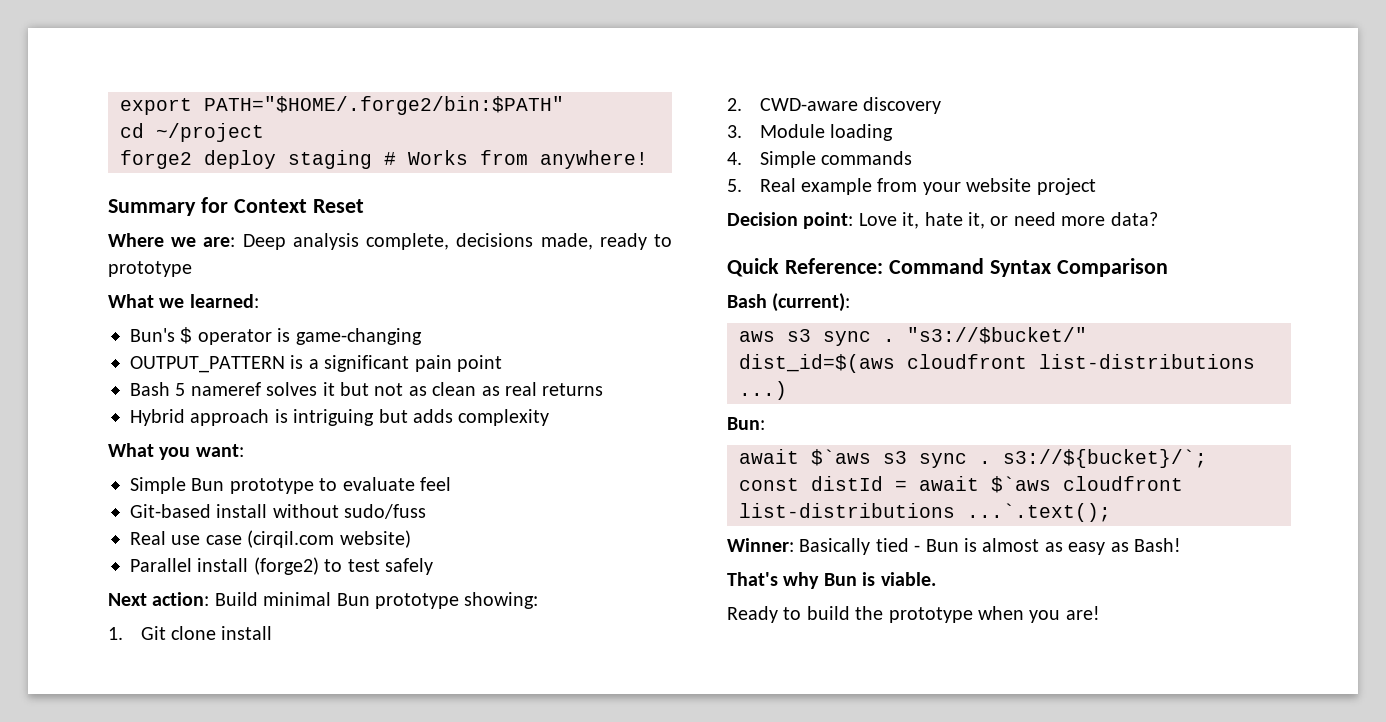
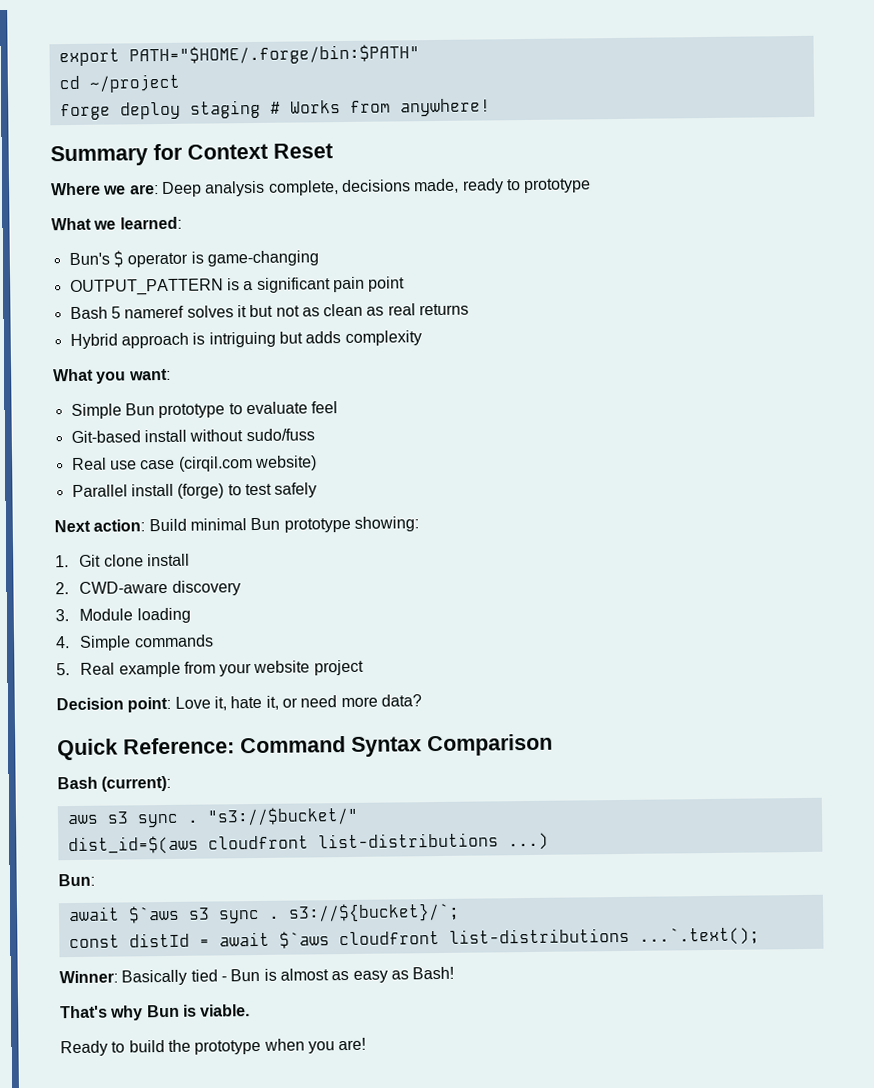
[204,96,564,115] PATH="$HOME/.forge2/bin:$PATH" -> [128,44,420,66] PATH="$HOME/.forge/bin:$PATH"
[120,150,192,169] forge2 -> [59,103,111,121] forge
[253,557,319,575] (forge2) -> [177,483,225,499] (forge)

